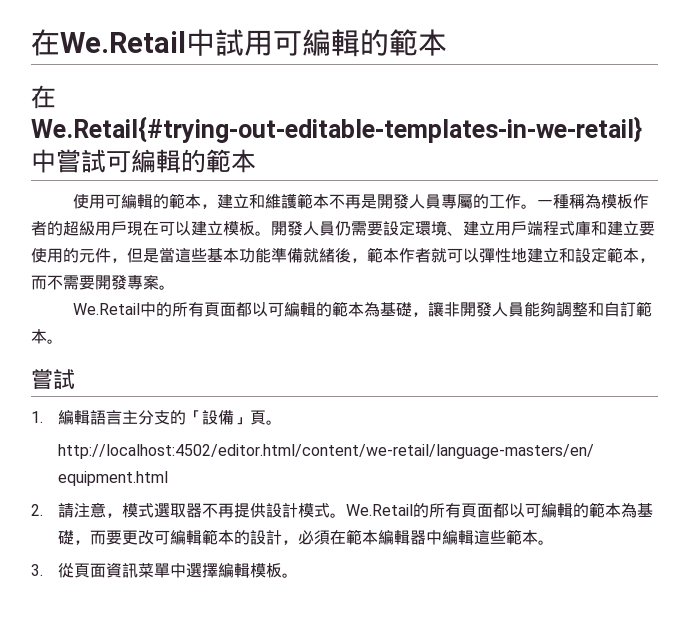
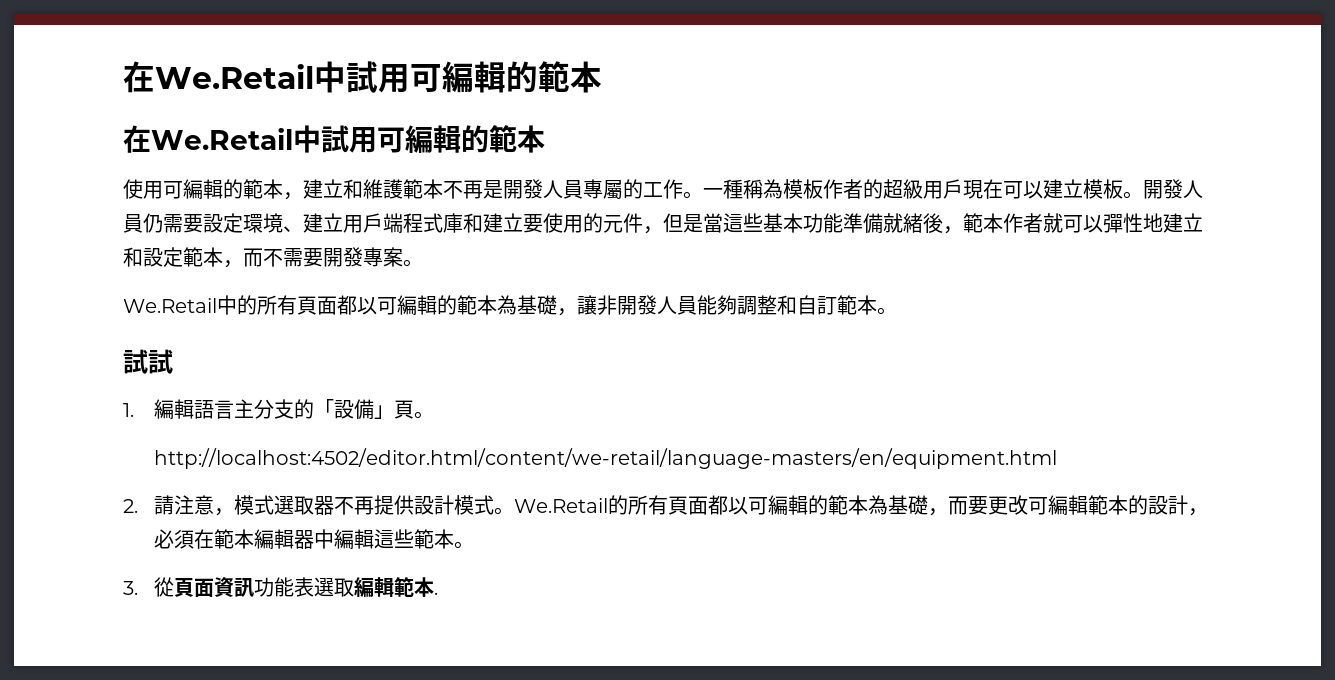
[31,116,642,143] [31,149,106,173] We.Retail{#trying-out-editable-templates-in-we-retail}中嘗試 -> [151,125,377,153] We.Retail中試用
[31,369,53,389] 嘗 -> [123,349,148,374] 試
[138,563,299,578] 菜單中選擇編輯模板。 -> [254,577,439,597] 功能表選取編輯範本.

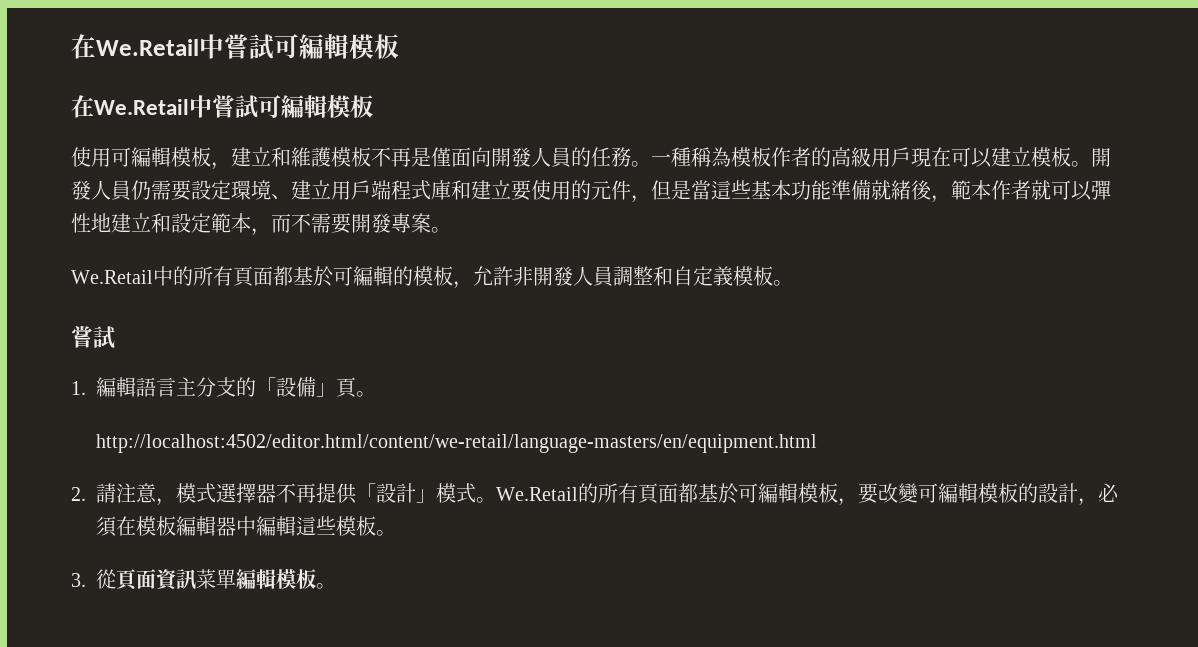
[123,61,602,93] [123,125,545,153] 在We.Retail中試用可編輯的範本 // 在We.Retail中試用可編輯的範本 -> [71,34,399,59] [71,95,373,118] 在We.Retail中嘗試可編輯模板 // 在We.Retail中嘗試可編輯模板
[223,179,283,199] 的範本 -> [171,147,211,167] 模板
[403,179,683,200] 範本不再是開發人員專屬的工作 -> [331,147,631,167] 模板不再是僅面向開發人員的任務
[883,179,903,199] 超 -> [831,147,851,167] 高
[357,295,597,316] 以可編輯的範本為基礎，讓 -> [293,266,513,289] 基於可編輯的模板，允許
[697,295,737,315] 能夠 -> (613, 276) none
[817,295,897,315] [123,349,148,374] 訂範本。 // 試 -> [693,266,793,286] [71,326,93,348] 定義模板。 // 嘗
[294,496,315,515] 取 -> [236,483,256,503] 擇
[414,495,455,515] 設計 -> [356,483,436,503] 「設計」
[728,495,1129,516] 以可編輯的範本為基礎，而要更改可編輯範本 -> [698,483,1018,506] 基於可編輯模板，要改變可編輯模板
[214,529,255,549] 範本 -> [136,516,176,536] 模板
[414,529,455,549] 範本 -> [336,516,376,536] 模板
[254,577,439,597] 功能表選取編輯範本. -> [196,569,336,589] 菜單編輯模板。

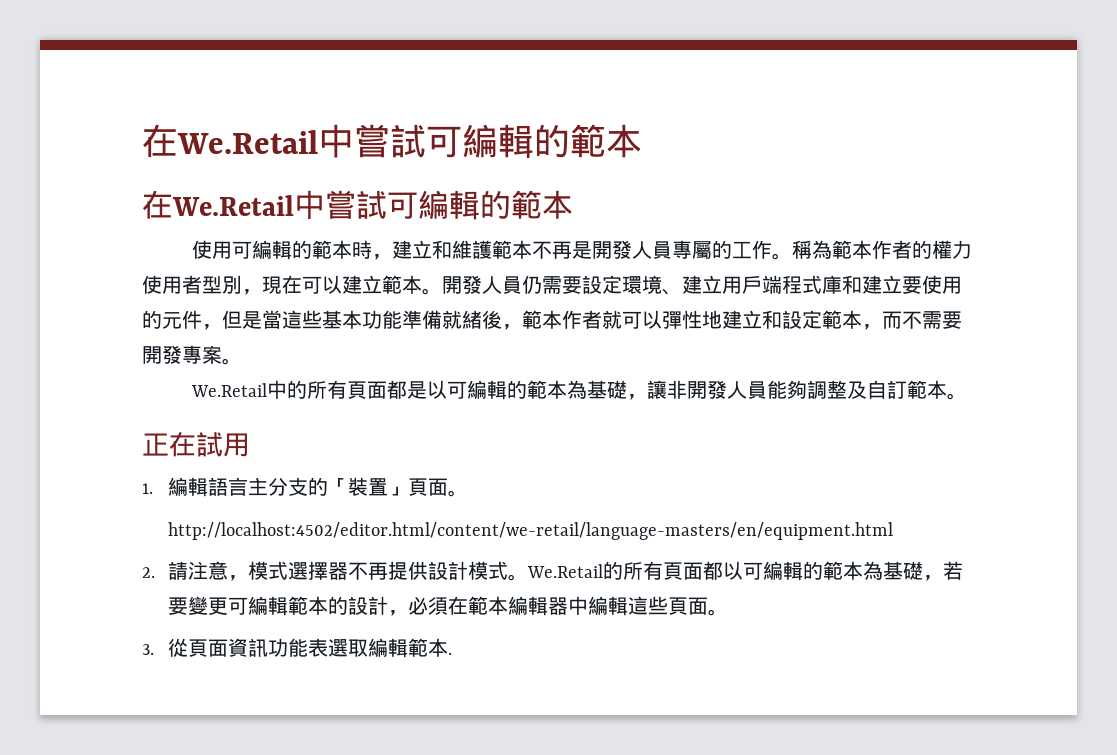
[71,34,399,59] [71,95,373,118] 在We.Retail中嘗試可編輯模板 // 在We.Retail中嘗試可編輯模板 -> [142,124,642,158] [142,190,573,220] 在We.Retail中嘗試可編輯的範本 // 在We.Retail中嘗試可編輯的範本
[171,147,211,167] 模板 -> [292,240,373,259] 的範本時
[331,147,911,167] 模板不再是僅面向開發人員的任務。一種稱為模板作者的高級用戶 -> [492,240,973,260] [142,275,262,295] 範本不再是開發人員專屬的工作。稱為範本作者的權力使用者型別，
[1031,147,1071,167] 模板 -> [382,275,422,294] 範本
[293,266,793,289] [71,326,115,349] 基於可編輯的模板，允許非開發人員調整和自定義模板。 // 嘗試 -> [407,380,968,400] [142,432,250,457] 是以可編輯的範本為基礎，讓非開發人員能夠調整及自訂範本。 // 正在試用
[276,377,357,398] 設備」頁 -> [348,477,449,496] 裝置」頁面
[356,483,436,503] 「設計」 -> [428,561,469,580] 設計
[698,483,1018,506] 基於可編輯模板，要改變可編輯模板 -> [723,561,964,581] [168,596,329,616] 以可編輯的範本為基礎，若要變更可編輯範本
[136,516,176,536] 模板 -> [468,596,509,615] 範本
[336,516,376,536] 模板 -> [668,597,709,615] 頁面
[196,569,336,589] 菜單編輯模板。 -> [268,638,453,658] 功能表選取編輯範本.

